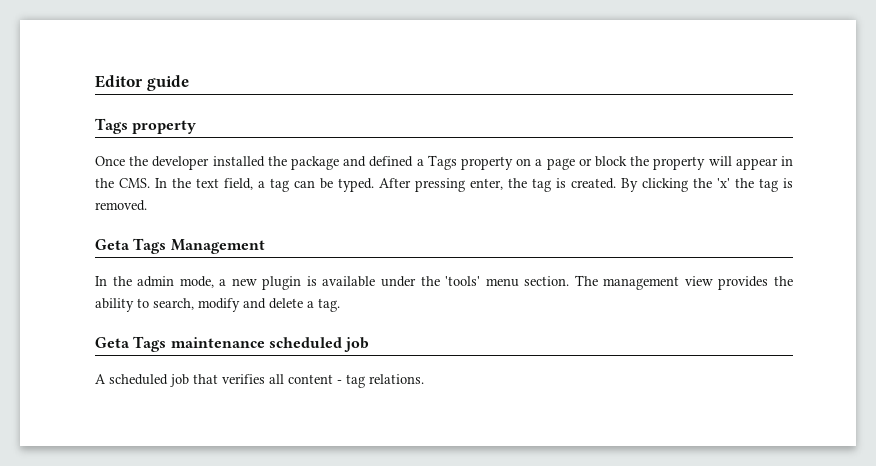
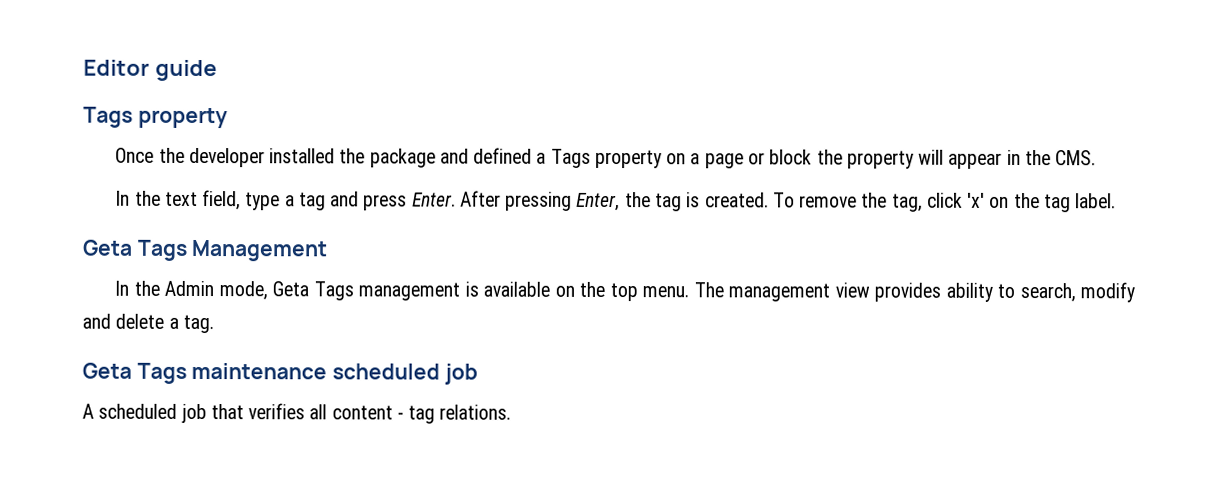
(150, 183) none -> (1097, 158) //
(253, 184) none -> [245,192,281,211] type
[294,178,374,192] can be typed. -> [330,191,456,211] and press Enter.
[470,178,503,190] enter, -> [576,192,621,212] Enter,
[621,178,793,192] [95,200,147,211] By clicking the 'x' the tag is removed. -> [772,192,1117,213] To remove the tag, click 'x' on the tag label.
[137,276,570,290] admin mode, a new plugin is available under the 'tools' menu section. -> [164,280,690,302] Admin mode, Geta Tags management is available on the top menu.
[773,276,793,286] the -> (942, 292) none

